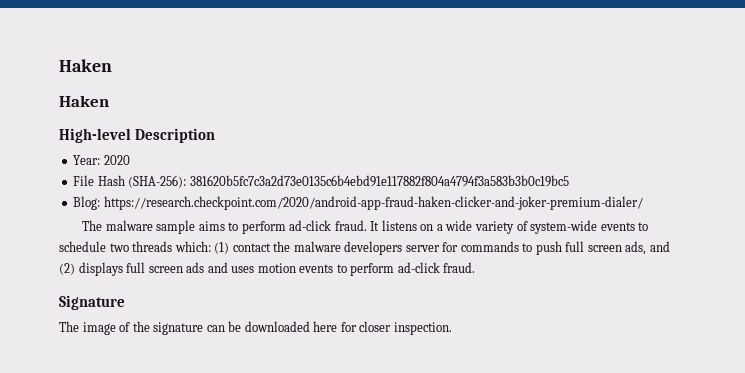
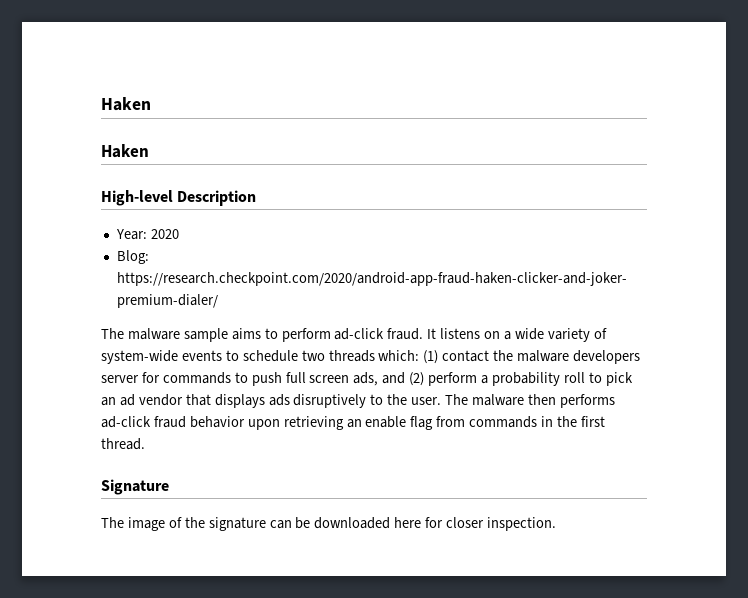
[73,175,569,188] // File Hash (SHA-256): 381620b5fc7c3a2d73e0135c6b4ebd91e117882f804a4794f3a583b3b0c19bc5 -> (179, 234) none
[78,262,476,276] displays full screen ads and uses motion events to perform ad-click fraud. -> [428,372,633,386] [101,394,615,408] [101,416,605,430] [101,438,145,450] perform a probability roll to pick an ad vendor that displays ads disruptively to the user. The malware then performs ad-click fraud behavior upon retrieving an enable flag from commands in the first thread.

